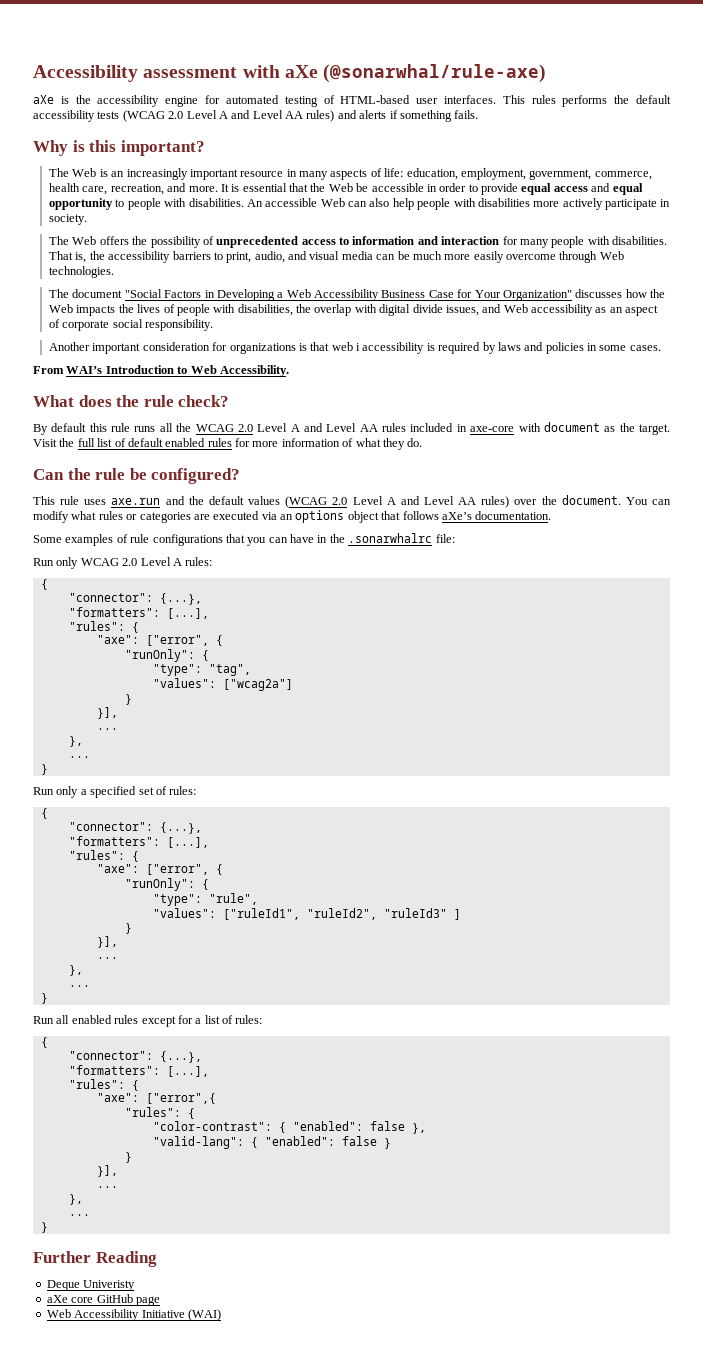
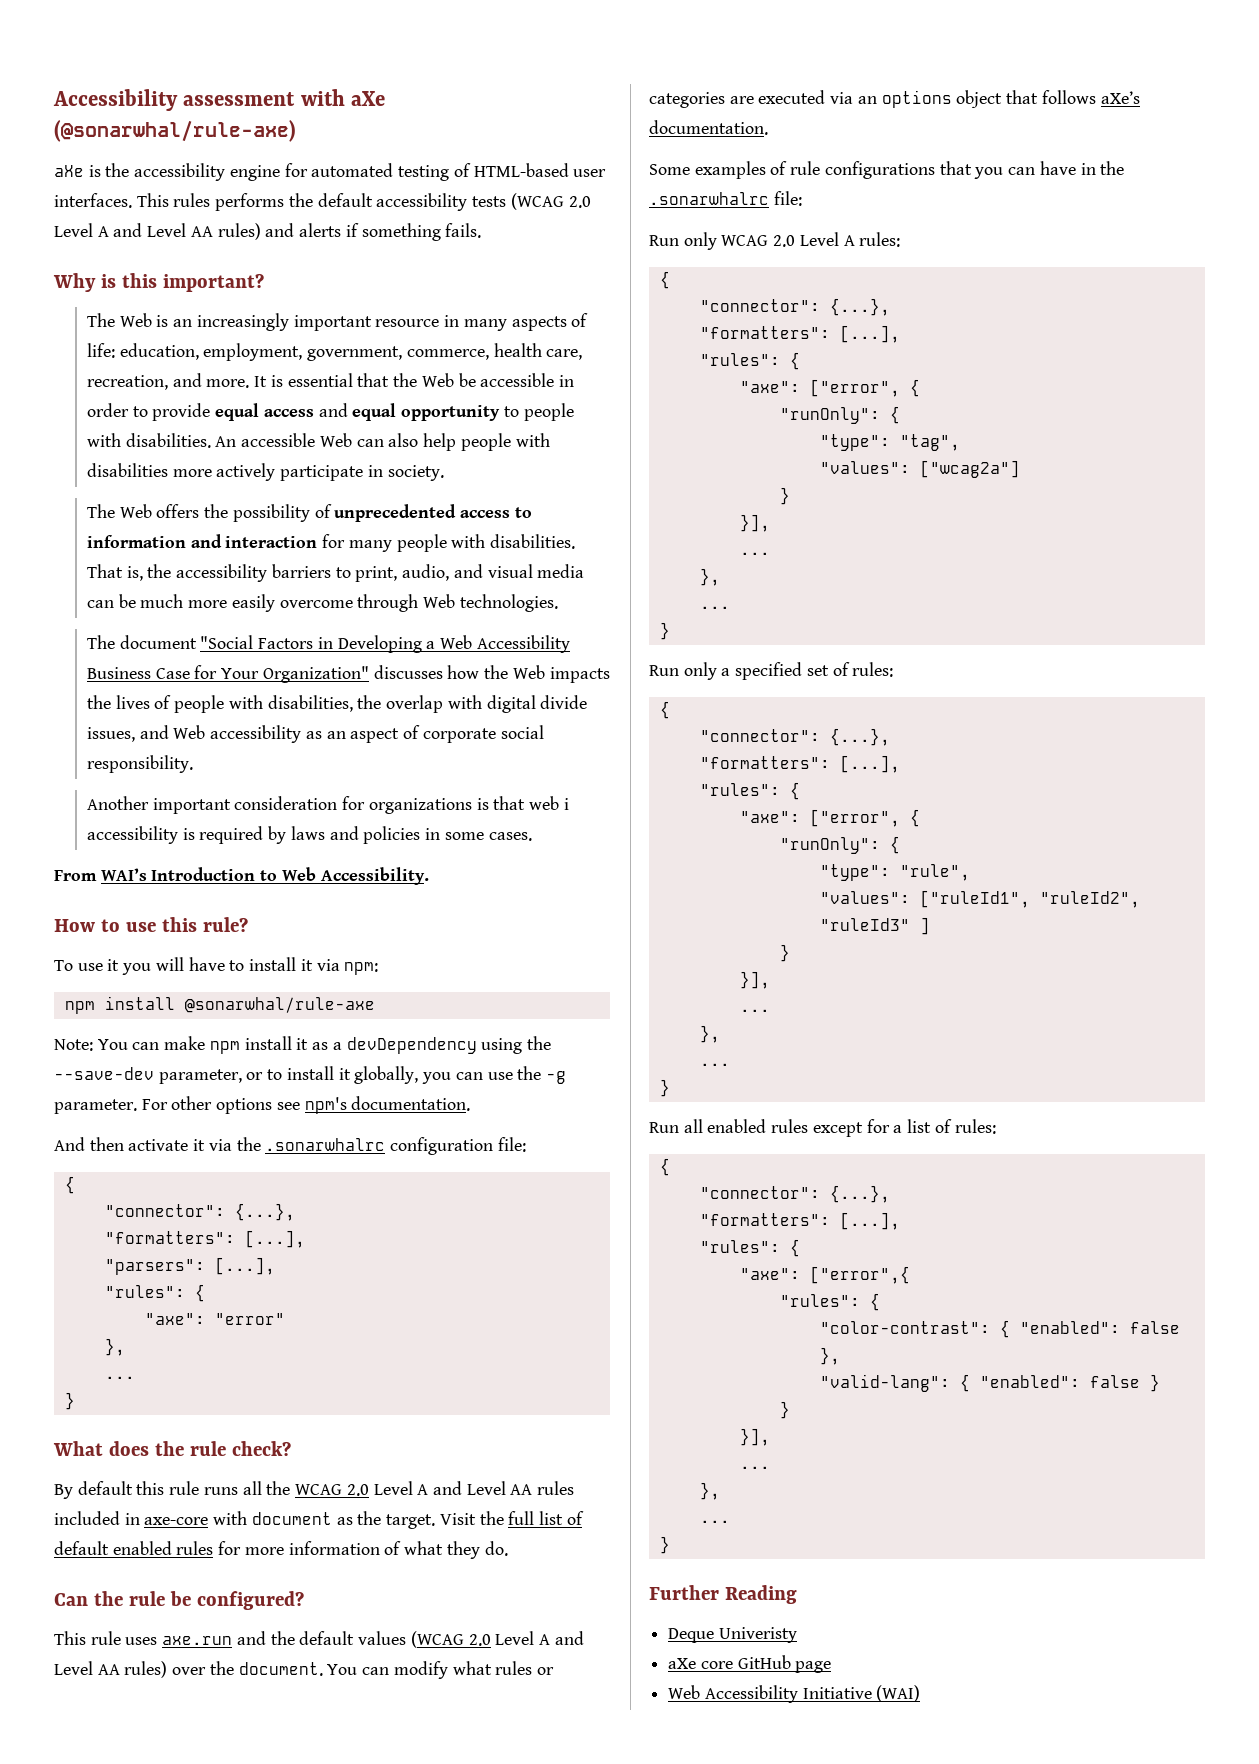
(289, 371) none -> [54,917,248,932] [54,957,379,975] [64,996,375,1014] [54,1036,551,1054] [54,1066,566,1084] [54,1096,471,1114] [54,1137,526,1155] [64,1176,75,1194] [104,1203,295,1221] [104,1230,305,1248] [104,1257,275,1275] [104,1284,205,1302] [144,1313,285,1325] [104,1338,125,1356] [104,1376,135,1379] [64,1392,75,1410] // How to use this rule? // To use it you will have to install it via npm: // npm install @sonarwhal/rule-axe // Note: You can make npm install it as a devDependency using the --save-dev parameter, or to install it globally, you can use the -g parameter. For other options see npm's documentation. // And then activate it via the .sonarwhalrc configuration file: // { // "connector": {...}, // "formatters": [...], // "parsers": [...], // "rules": { // "axe": "error" // }, // ... // }

